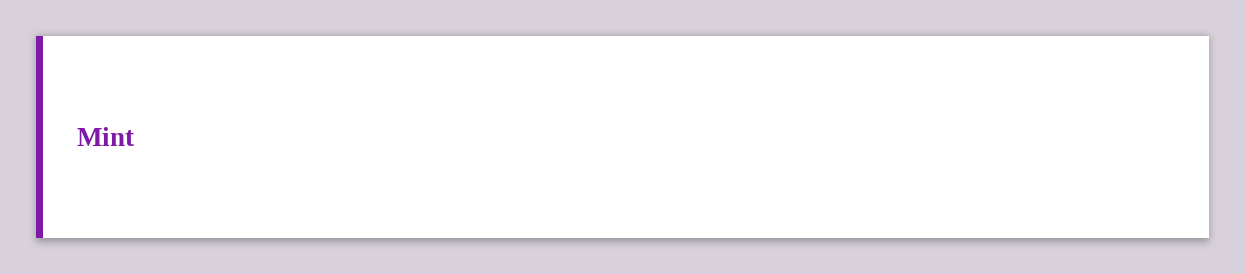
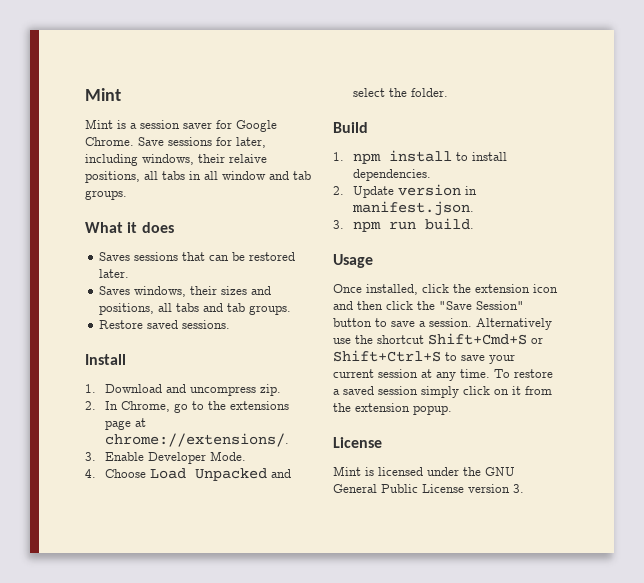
[77,127,134,146] Mint -> [85,88,121,101] [85,119,277,132] [85,137,266,148] [85,154,267,166] [85,171,311,183] [85,190,127,200] [85,222,174,233] [99,252,296,261] [99,269,130,278] [99,286,272,297] [99,303,292,315] [99,320,231,329] [85,354,126,365] [85,384,282,396] [85,401,290,413] [105,418,147,430] [105,433,290,447] [85,451,247,464] [85,468,292,481] [353,88,449,97] [333,122,368,133] [333,150,508,164] [353,169,432,181] [333,184,478,198] [352,201,475,216] [333,218,475,232] [333,254,373,268] [333,284,558,295] [333,301,524,310] [333,318,552,330] [333,333,543,345] [333,350,515,364] [333,369,553,381] [333,386,552,398] [333,403,452,415] [333,437,382,448] [333,466,515,476] [333,484,524,493] Mint // Mint is a session saver for Google Chrome. Save sessions for later, including windows, their relaive positions, all tabs in all window and tab groups. // What it does // Saves sessions that can be restored later. // Saves windows, their sizes and positions, all tabs and tab groups. // Restore saved sessions. // Install // 1. Download and uncompress zip. // 2. In Chrome, go to the extensions page at chrome://extensions/. // 3. Enable Developer Mode. // 4. Choose Load Unpacked and select the folder. // Build // 1. npm install to install dependencies. // 2. Update version in manifest.json. // 3. npm run build. // Usage // Once installed, click the extension icon and then click the "Save Session" button to save a session. Alternatively use the shortcut Shift+Cmd+S or Shift+Ctrl+S to save your current session at any time. To restore a saved session simply click on it from the extension popup. // License // Mint is licensed under the GNU General Public License version 3.

